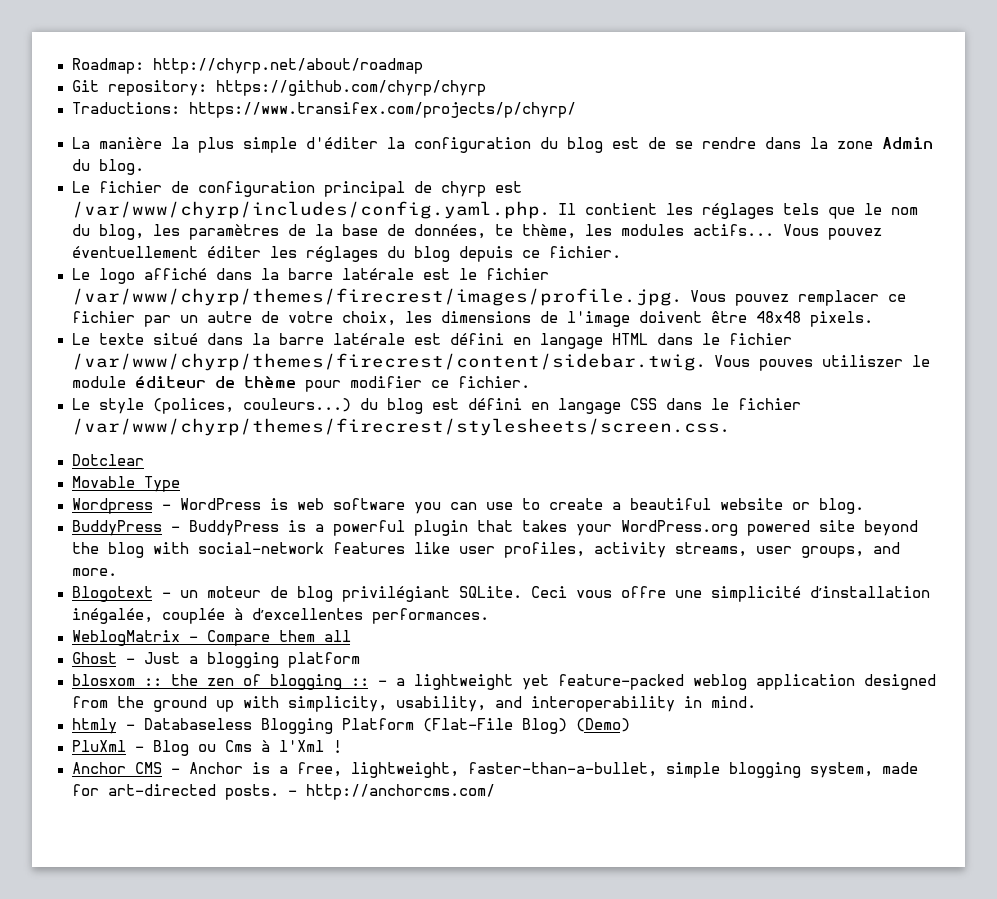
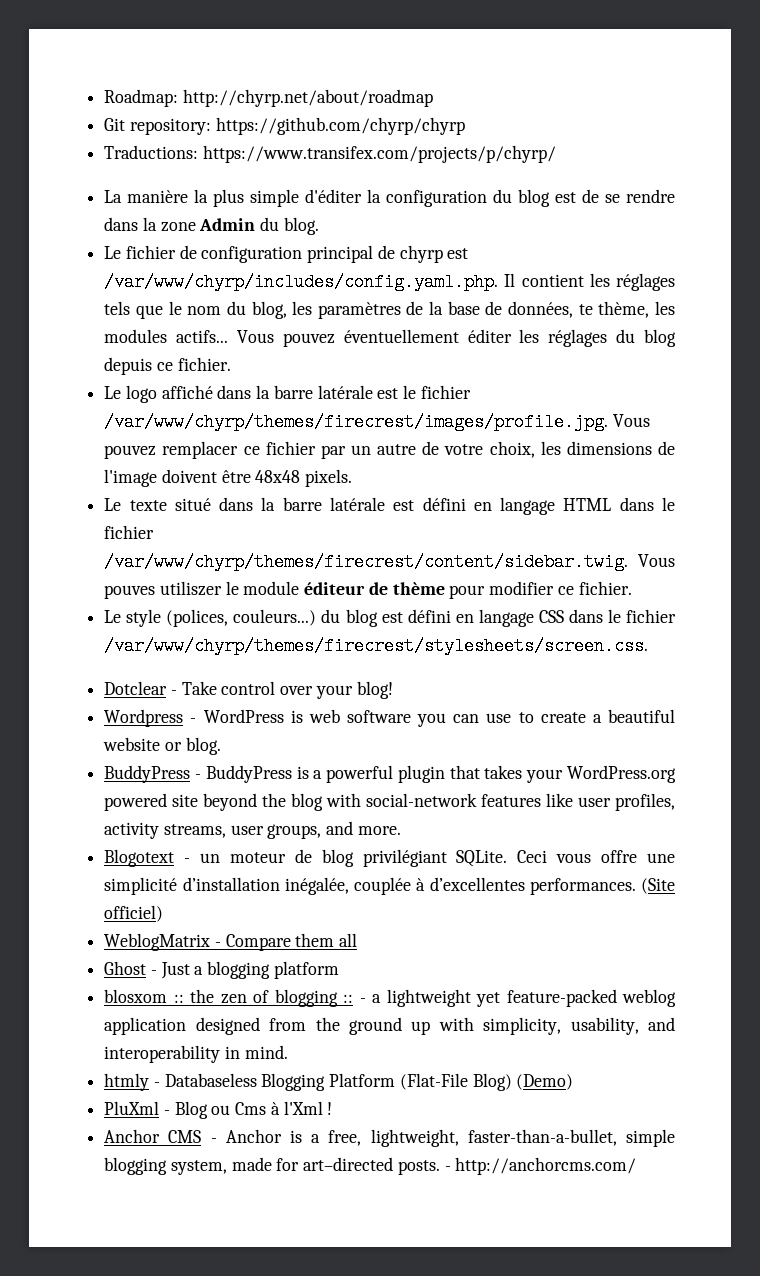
[71,476,180,492] // Movable Type -> [170,681,393,699] - Take control over your blog!
(489, 616) none -> [641,878,675,894] [104,905,164,922] (Site officiel)

